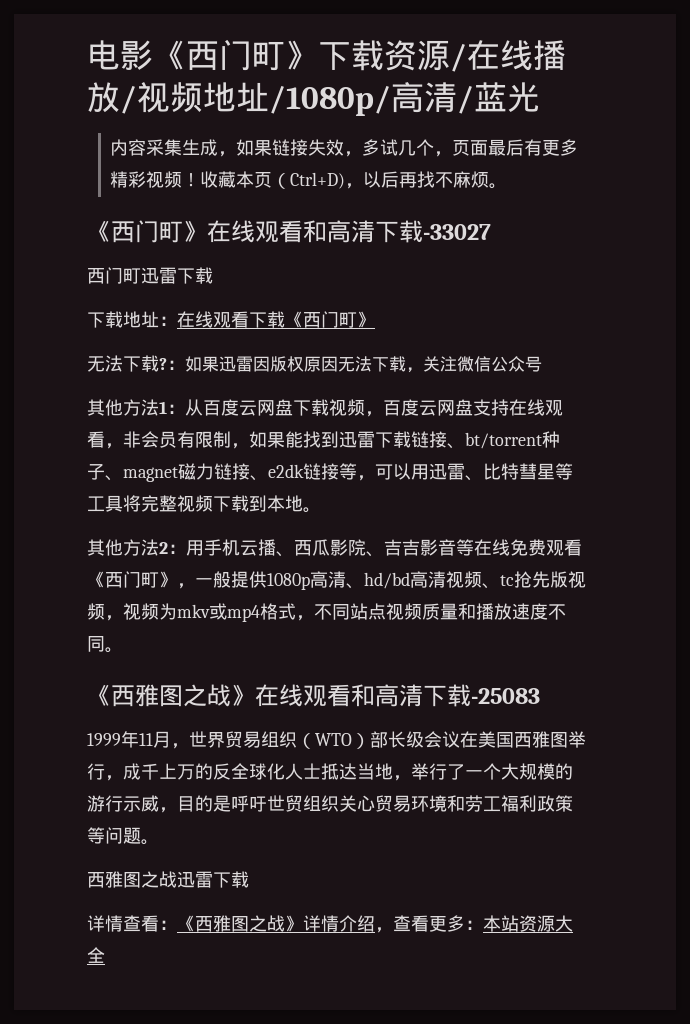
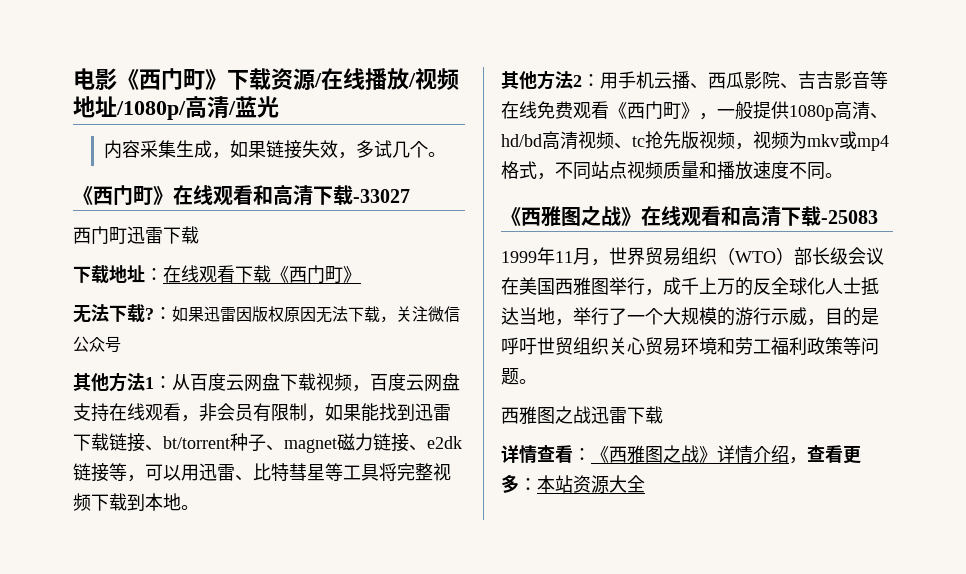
[434,139,579,157] [110,171,490,189] ，页面最后有更多精彩视频！收藏本页（Ctrl+D)，以后再找不麻烦 -> (428, 149) none

